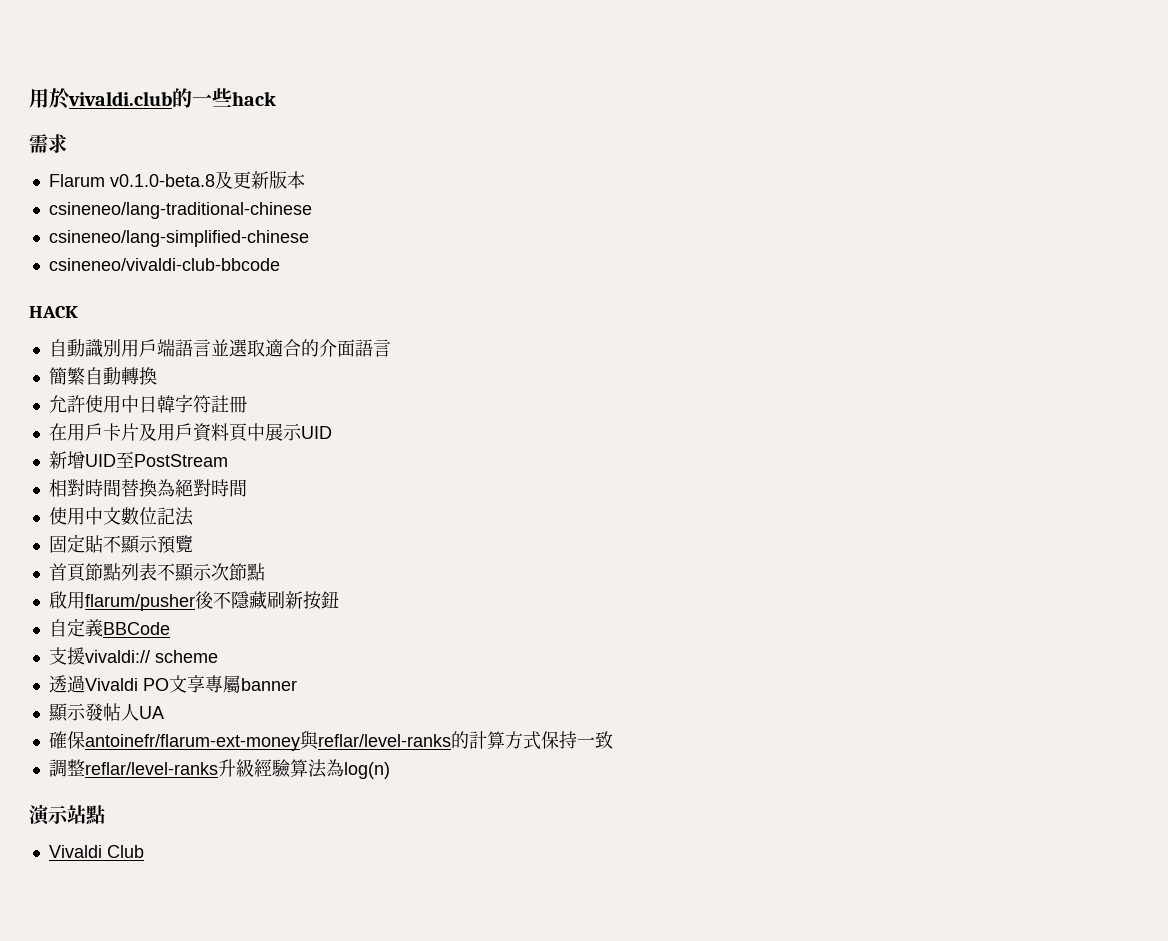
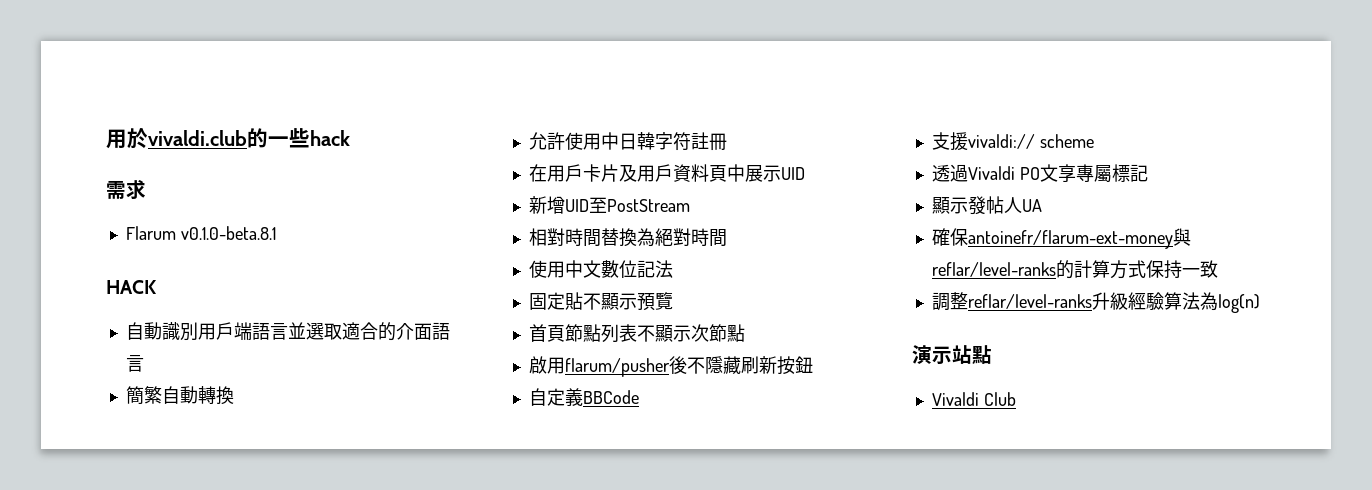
[109,171,305,189] [48,202,312,219] [48,230,309,247] [48,258,280,271] v0.1.0-beta.8及更新版本 // csineneo/lang-traditional-chinese // csineneo/lang-simplified-chinese // csineneo/vivaldi-club-bbcode -> [180,226,276,240] v0.1.0-beta.8.1
[240,678,297,691] banner -> [1111,164,1148,182] 標記

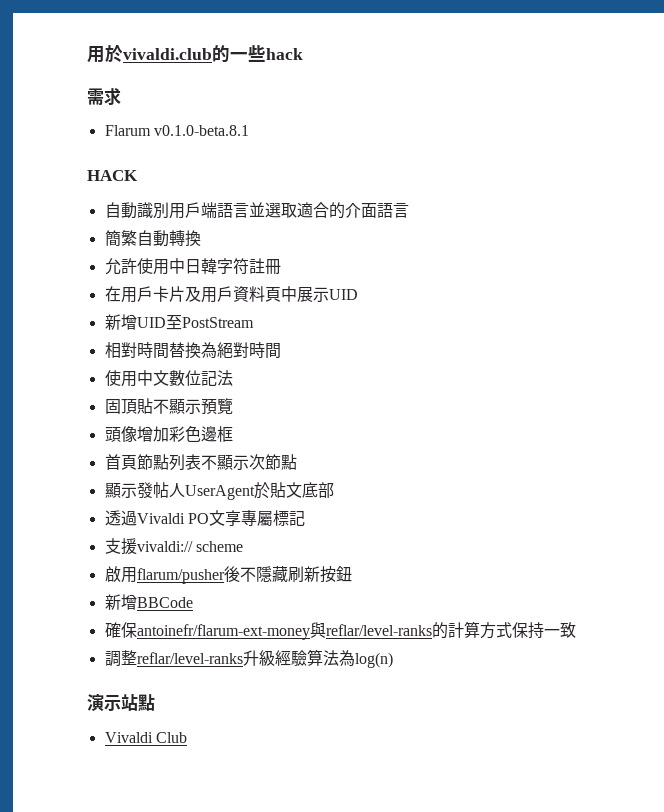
[546,292,565,310] 定 -> [120,399,137,414] 頂
(673, 301) none -> [104,426,233,442] // 頭像增加彩色邊框
(745, 333) none -> [104,482,334,500] [104,510,305,527] [104,538,243,555] // 顯示發帖人UserAgent於貼文底部 // 透過Vivaldi PO文享專屬標記 // 支援vivaldi:// scheme
[528,388,583,406] 自定義 -> [104,594,137,610] 新增
[931,132,1094,151] [931,164,1148,183] [931,196,1042,215] // 支援vivaldi:// scheme // 透過Vivaldi PO文享專屬標記 // 顯示發帖人UA -> (193, 602) none

